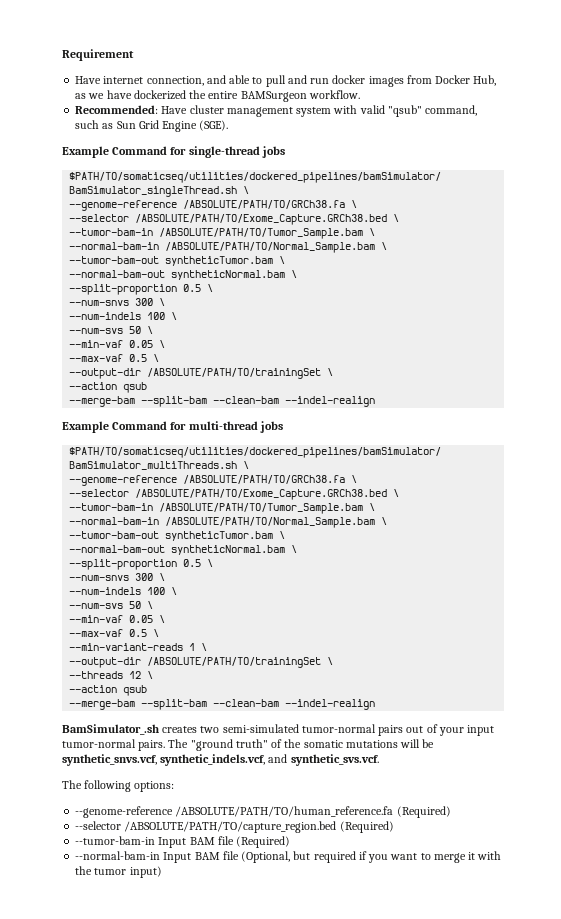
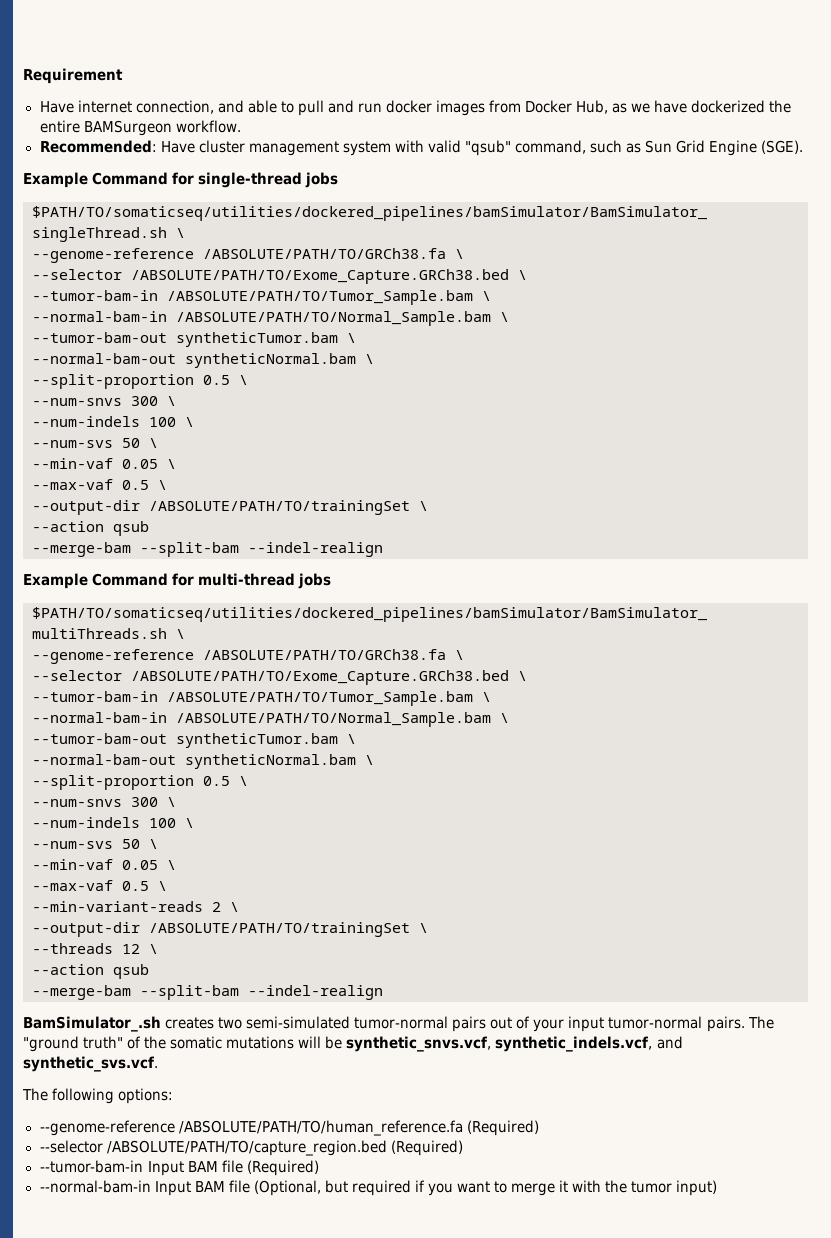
[213,396,280,404] --clean-bam -> (239, 549) none
[189,643,196,651] 1 -> [212,902,221,912] 2
[213,699,280,707] --clean-bam -> (239, 992) none

